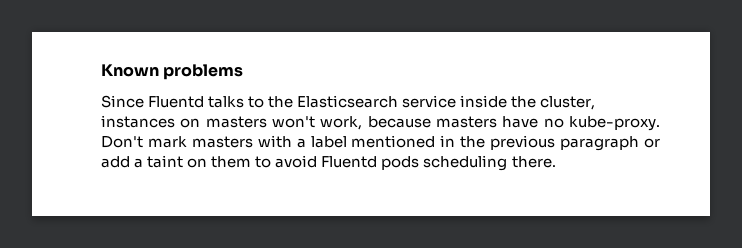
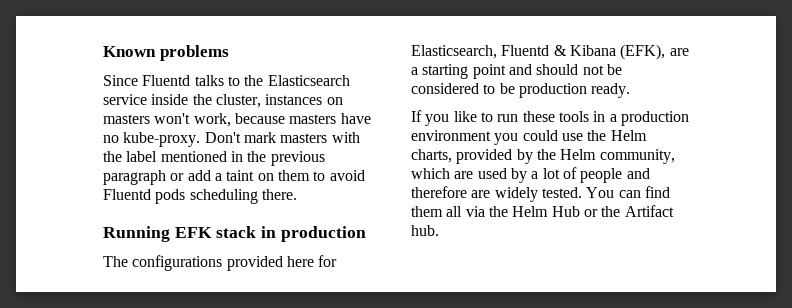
[296,138,306,148] a -> [103,151,122,162] the
(556, 162) none -> [103,226,366,242] [103,255,338,271] [411,44,689,60] [411,64,622,79] [411,83,631,98] [411,110,689,126] [411,130,647,145] [411,149,675,164] [411,167,650,183] [411,186,670,202] [411,205,674,217] [411,225,439,236] // Running EFK stack in production // The configurations provided here for Elasticsearch, Fluentd & Kibana (EFK), are a starting point and should not be considered to be production ready. // If you like to run these tools in a production environment you could use the Helm charts, provided by the Helm community, which are used by a lot of people and therefore are widely tested. You can find them all via the Helm Hub or the Artifact hub.

